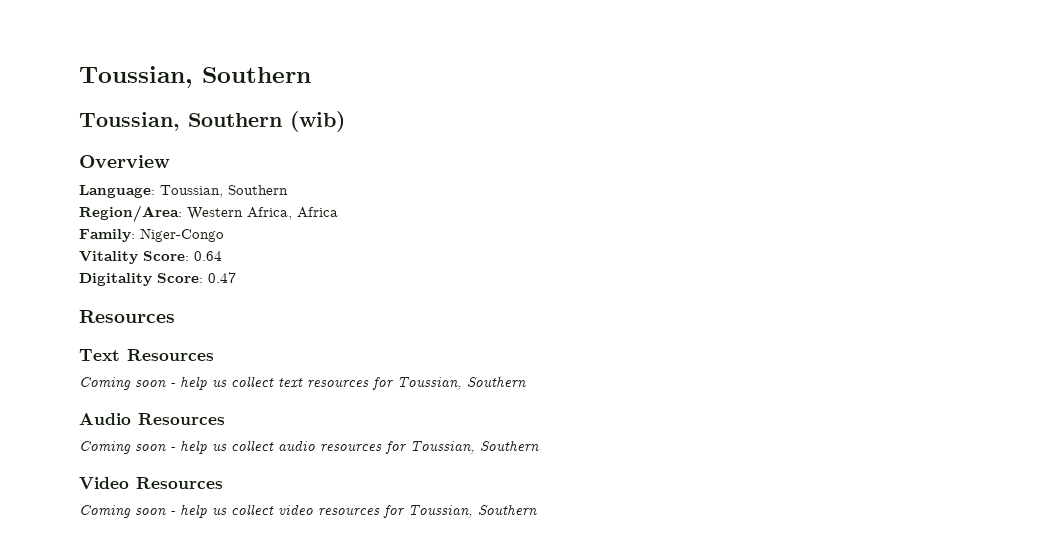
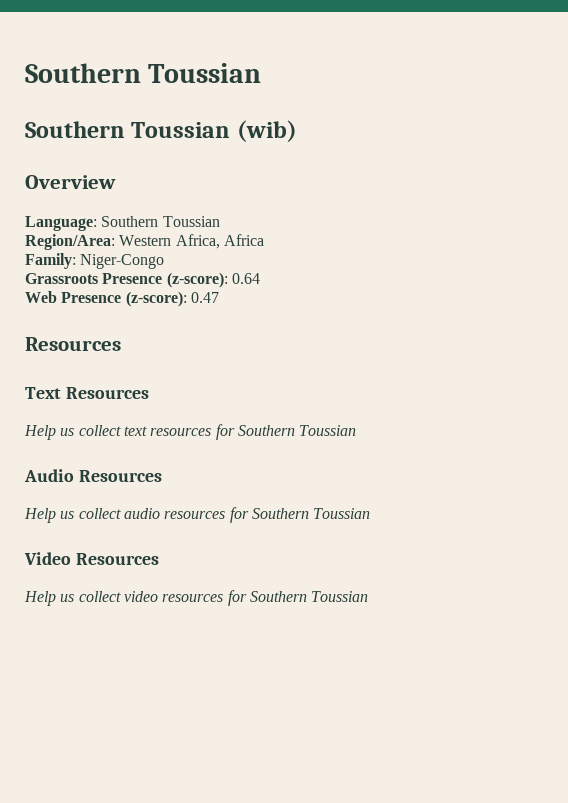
[79,66,311,88] [79,112,282,131] Toussian, Southern // Toussian, Southern -> [25,63,262,83] [25,121,231,138] Southern Toussian // Southern Toussian
[160,185,288,198] Toussian, Southern -> [101,216,220,227] Southern Toussian
[79,251,222,264] [79,273,203,286] Vitality Score: 0.64 // Digitality Score: -> [25,272,260,288] [25,291,187,307] Grassroots Presence (z-score): 0.64 // Web Presence (z-score):
[79,376,207,390] Coming soon - help -> [24,425,56,440] Help
[397,376,526,390] Toussian, Southern -> [237,425,357,436] Southern Toussian
[79,440,207,454] Coming soon - help -> [24,508,56,523] Help
[410,440,539,454] Toussian, Southern -> [251,508,371,519] Southern Toussian
[79,504,207,518] Coming soon - help -> [24,591,56,606] Help
[408,504,537,518] Toussian, Southern -> [249,591,369,602] Southern Toussian

